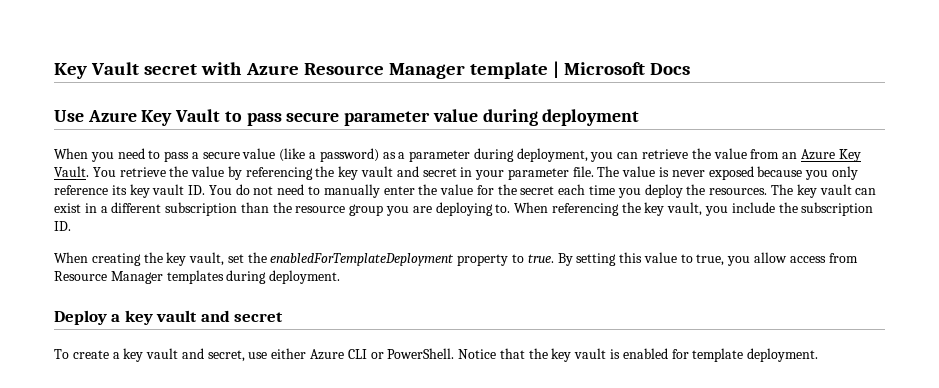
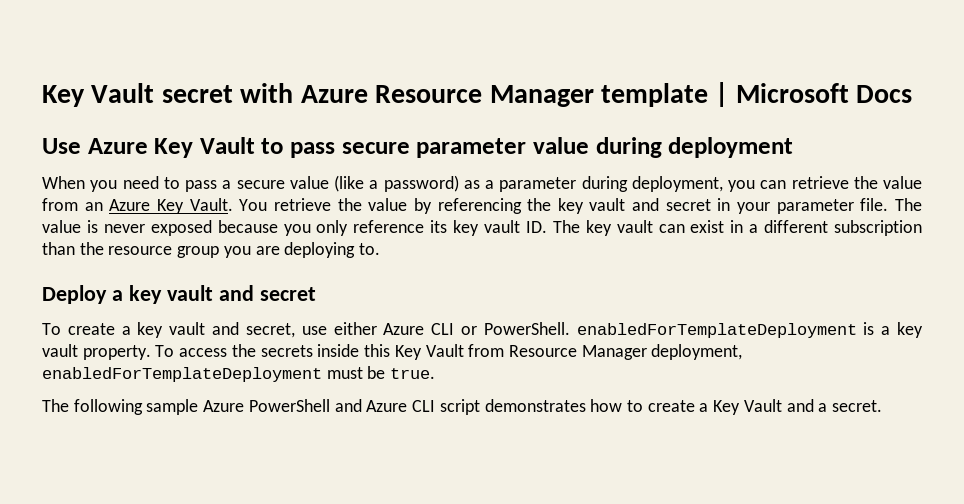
[208,184,768,198] You do not need to manually enter the value for the secret each time you deploy the resources. -> (547, 227) none
[514,202,874,216] [54,221,71,231] [54,252,858,266] [54,270,341,284] When referencing the key vault, you include the subscription ID. // When creating the key vault, set the enabledForTemplateDeployment property to true. By setting this value to true, you allow access from Resource Manager templates during deployment. -> (381, 249) none
[458,348,819,362] Notice that the key vault is enabled for template deployment. -> [576,322,923,338] [42,344,743,360] [42,366,436,382] [42,399,883,415] enabledForTemplateDeployment is a key vault property. To access the secrets inside this Key Vault from Resource Manager deployment, enabledForTemplateDeployment must be true. // The following sample Azure PowerShell and Azure CLI script demonstrates how to create a Key Vault and a secret.

